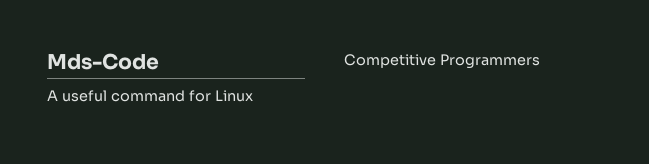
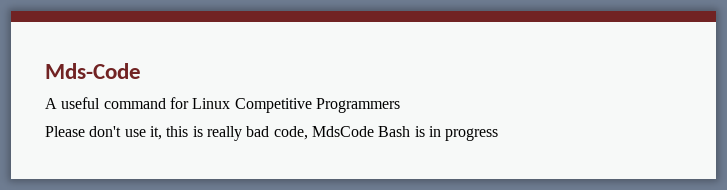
(540, 61) none -> [45,126,499,141] // Please don't use it, this is really bad code, MdsCode Bash is in progress

